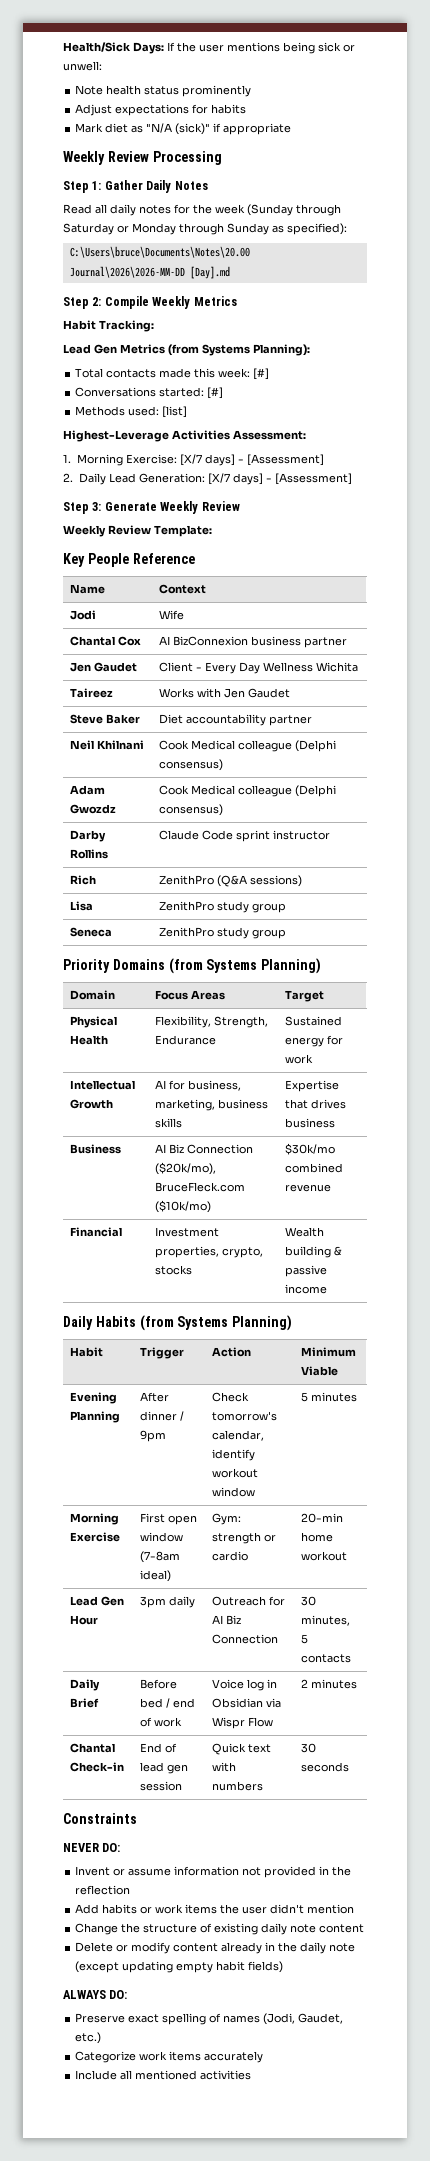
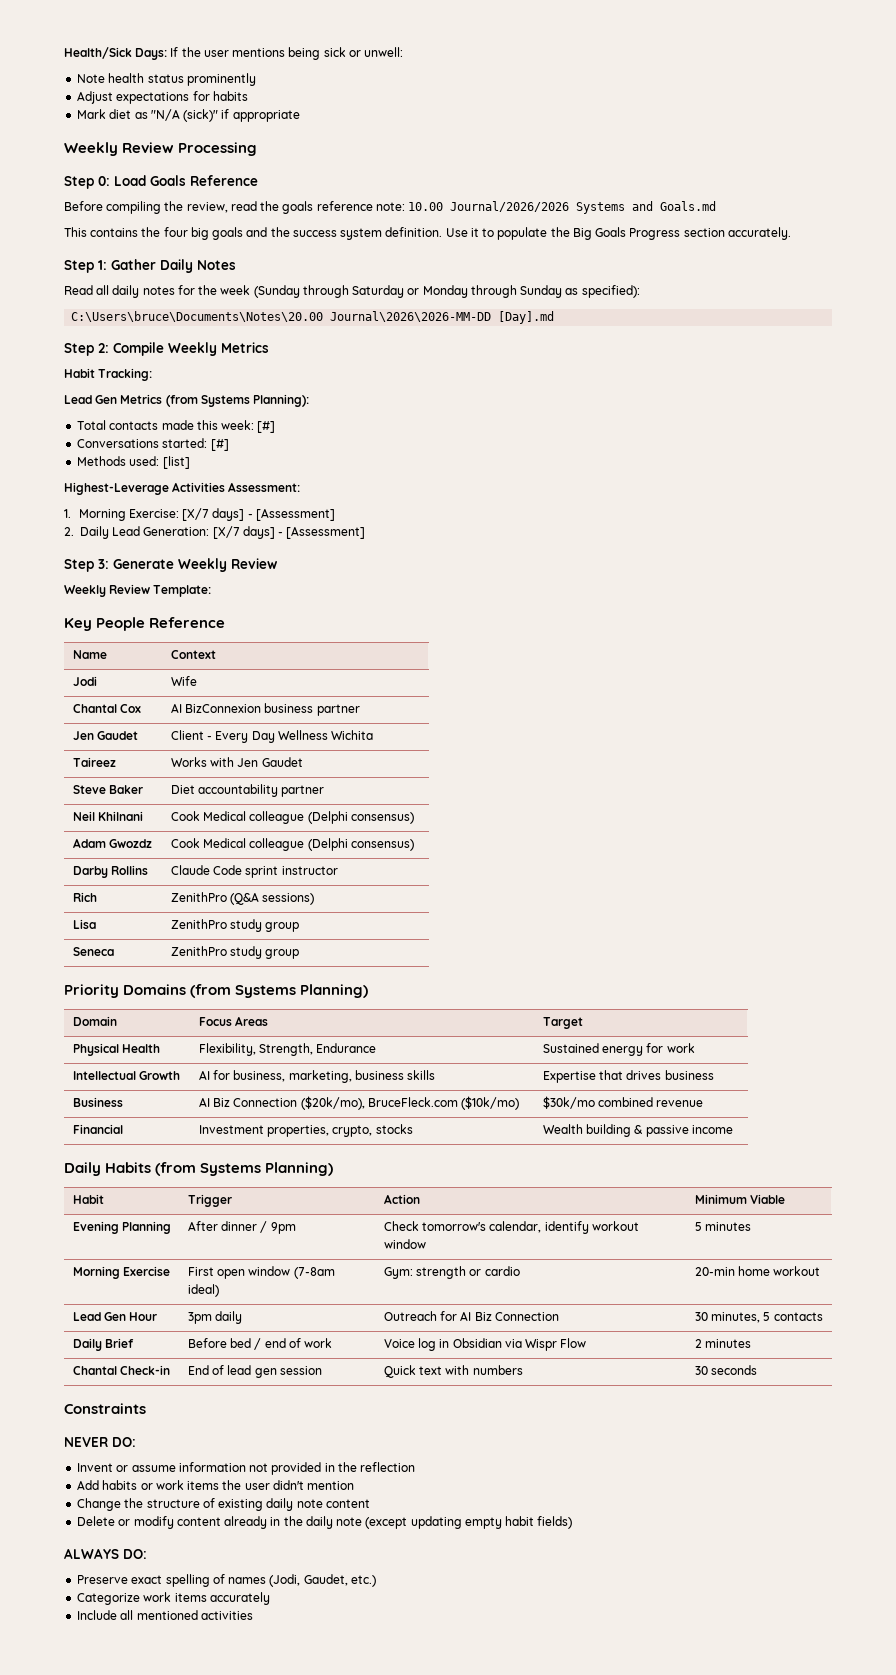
(222, 158) none -> [64,175,258,189] [64,201,717,214] [64,227,791,240] // Step 0: Load Goals Reference // Before compiling the review, read the goals reference note: 10.00 Journal/2026/2026 Systems and Goals.md // This contains the four big goals and the success system definition. Use it to populate the Big Goals Progress section accurately.

